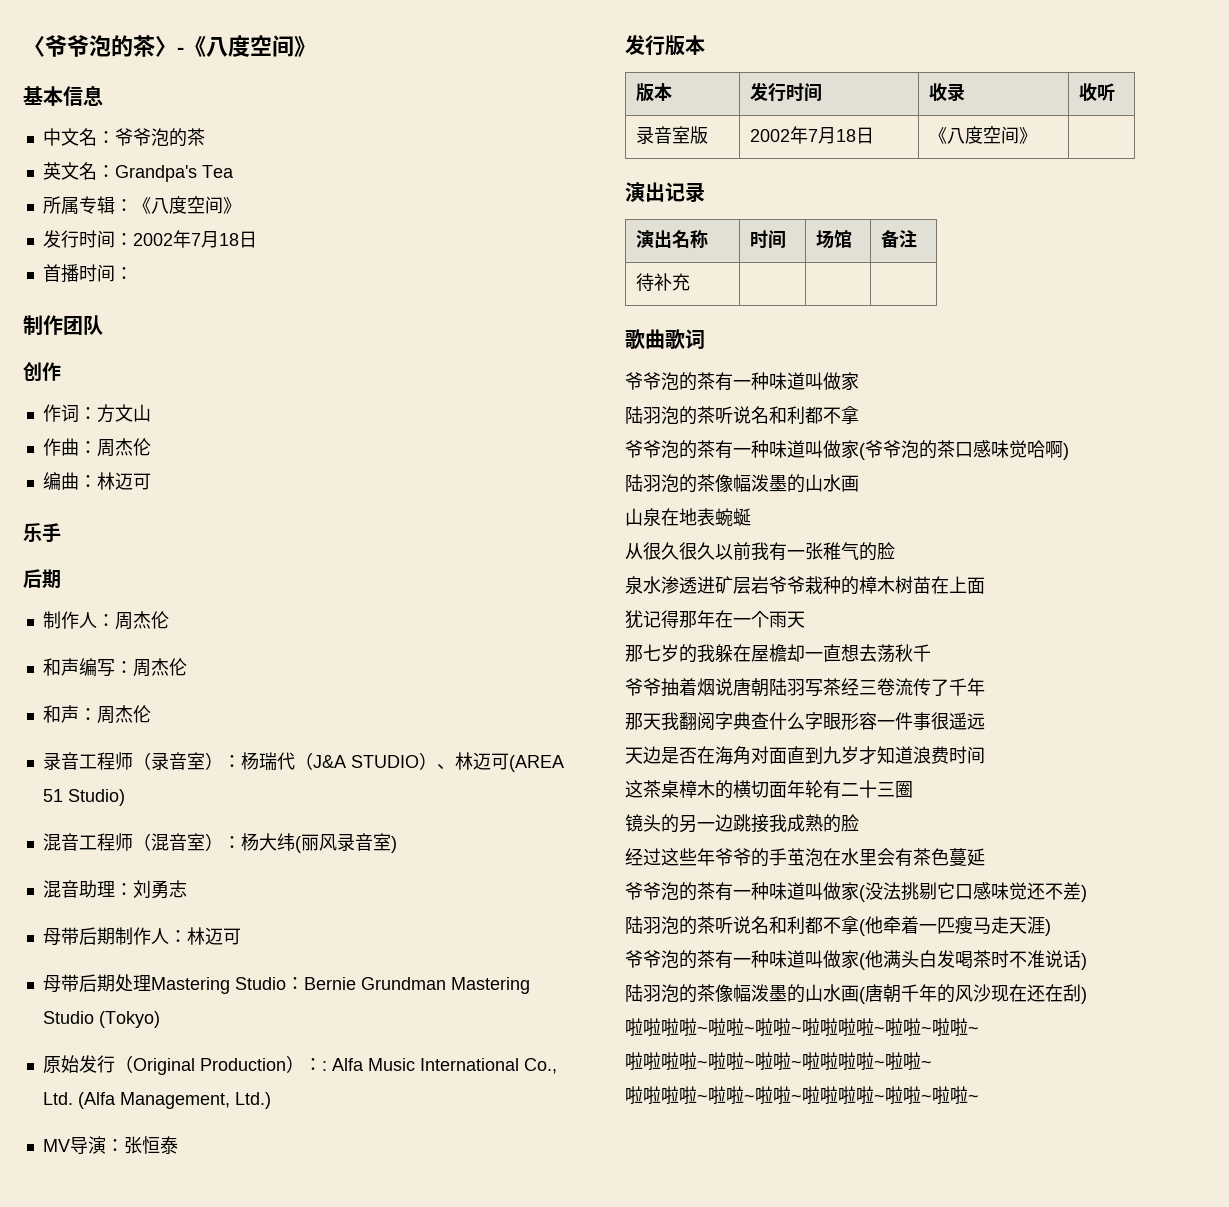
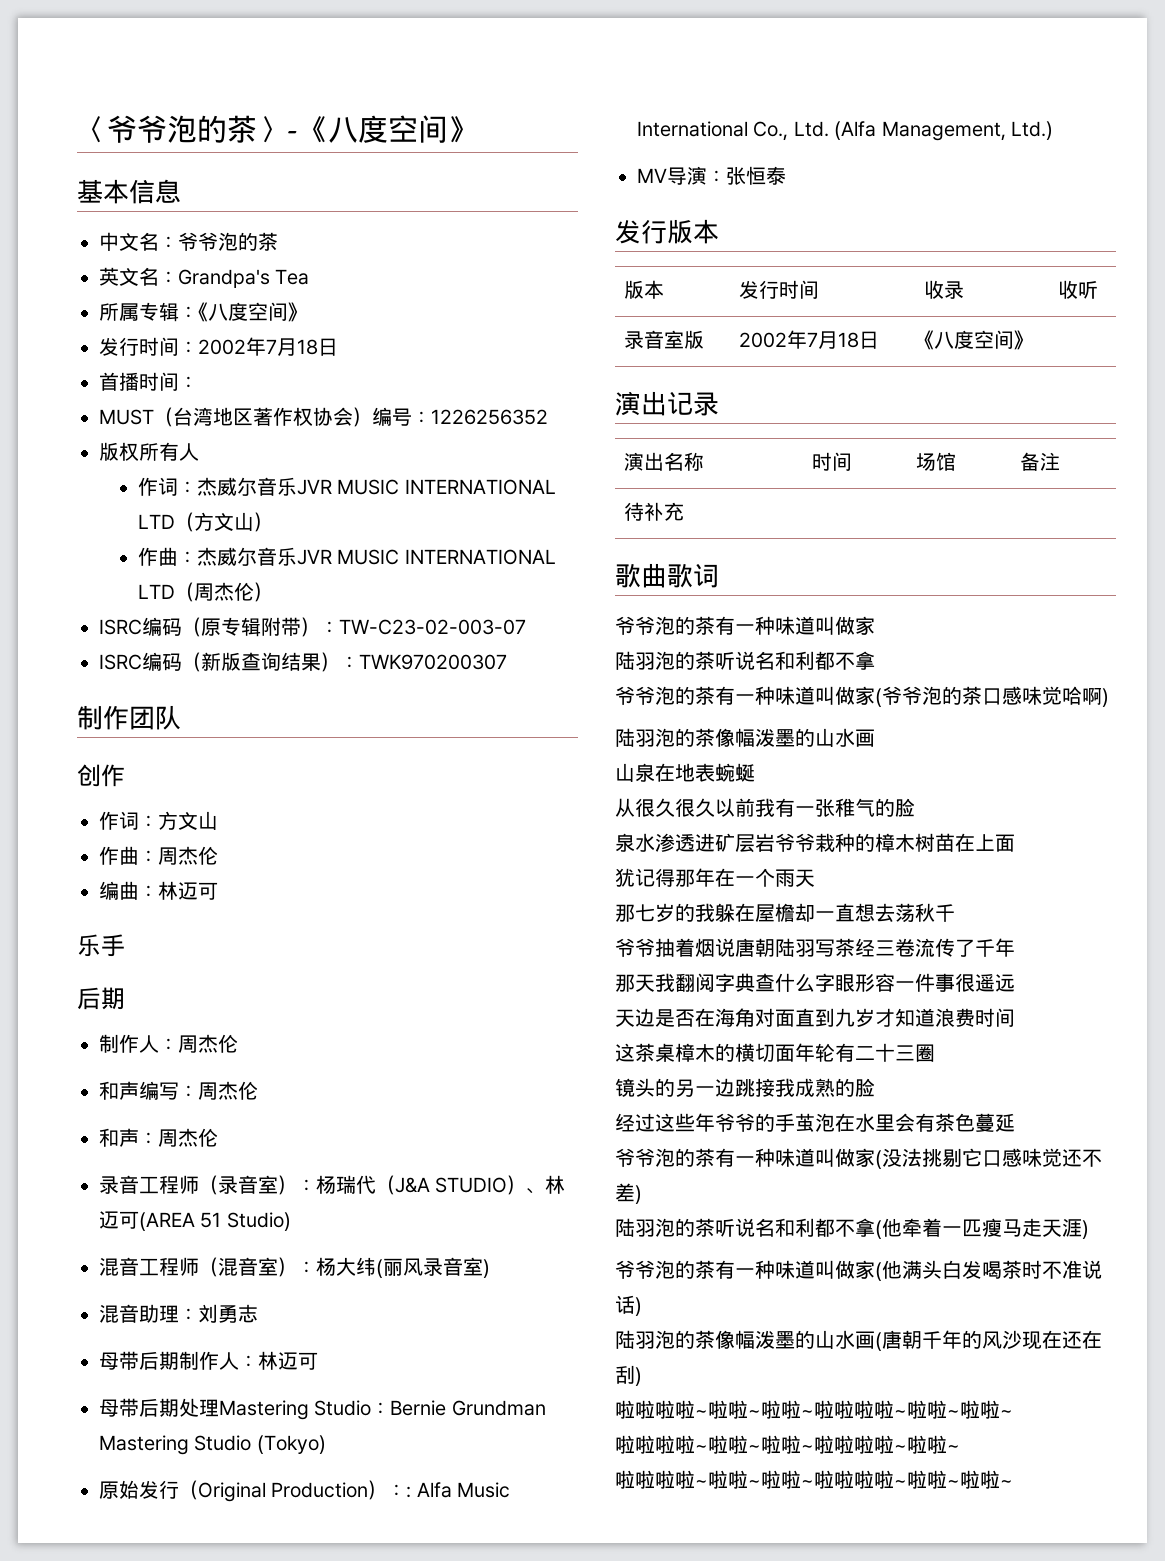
(133, 273) none -> [99,407,548,427] [99,442,199,461] [137,477,556,496] [137,512,273,532] [137,547,556,566] [137,582,273,602] [99,617,526,637] [99,652,507,672] // MUST（台湾地区著作权协会）编号：1226256352 // 版权所有人 // 作词：杰威尔音乐JVR MUSIC INTERNATIONAL LTD（方文山） // 作曲：杰威尔音乐JVR MUSIC INTERNATIONAL LTD（周杰伦） // ISRC编码（原专辑附带）：TW-C23-02-003-07 // ISRC编码（新版查询结果）：TWK970200307

